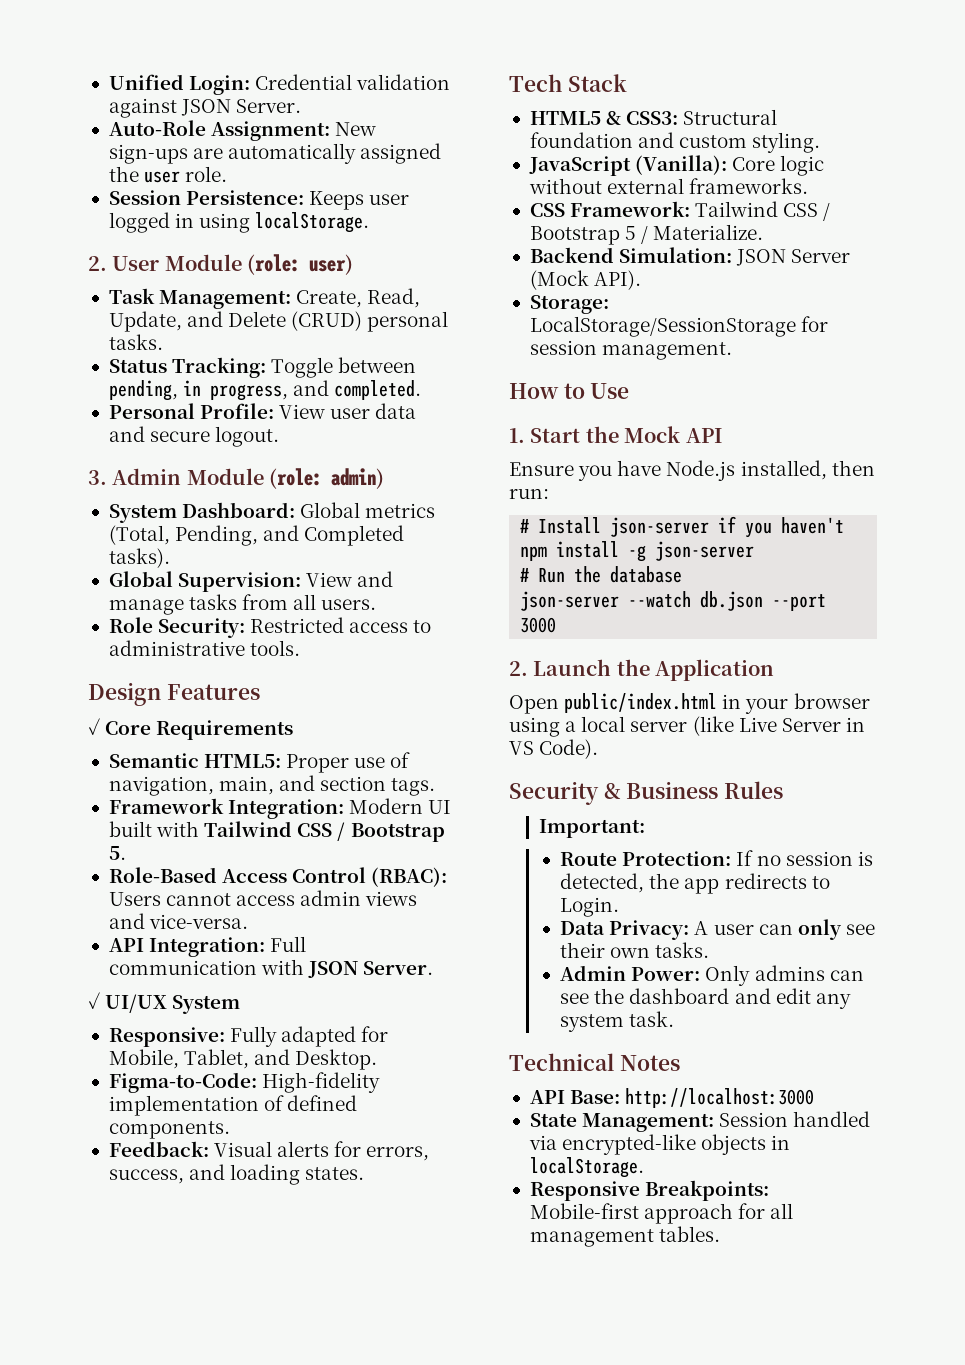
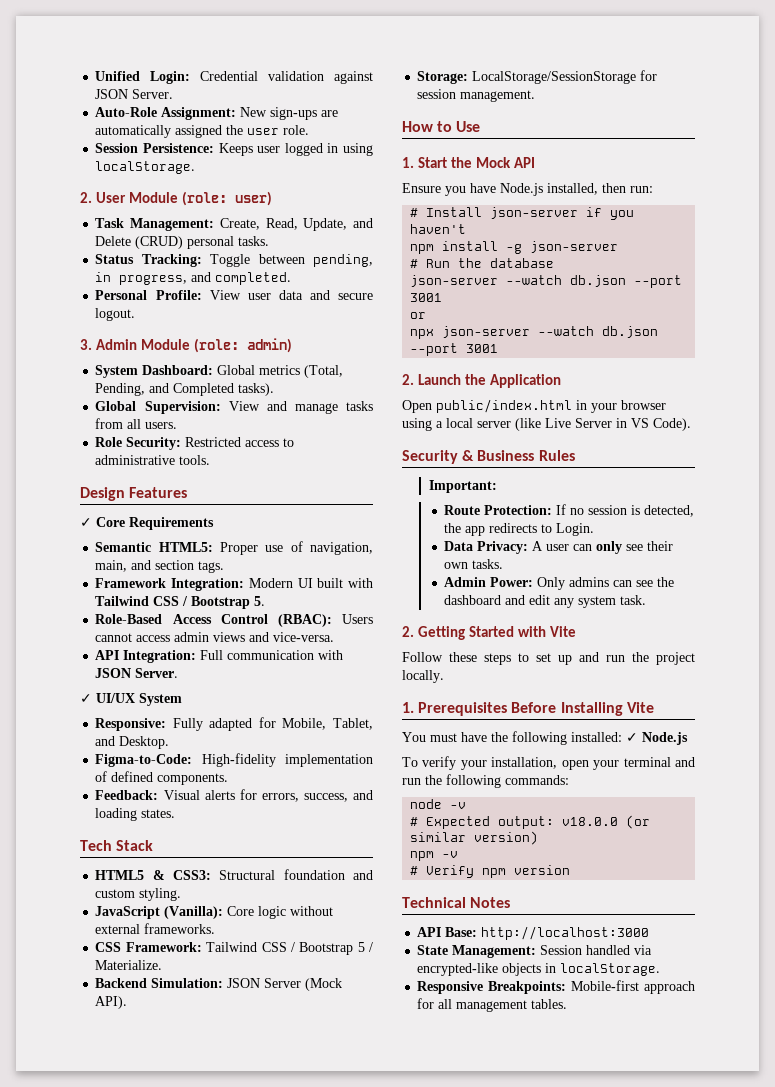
[520,617,557,633] 3000 -> [410,293,443,302] [410,312,427,319] [410,326,659,339] [410,343,499,356] 3001 // or // npx json-server --watch db.json --port 3001
(675, 1019) none -> [402,626,576,640] [402,652,695,665] [402,670,444,683] [402,702,654,716] [402,731,688,745] [402,756,695,770] [402,774,569,788] [410,799,467,809] [410,815,651,829] [410,831,539,845] [410,851,459,861] [410,865,571,878] // 2. Getting Started with Vite // Follow these steps to set up and run the project locally. // 1. Prerequisites Before Installing Vite // You must have the following installed: ✓ Node.js // To verify your installation, open your terminal and run the following commands: // node -v // # Expected output: v18.0.0 (or similar version) // npm -v // # Verify npm version

